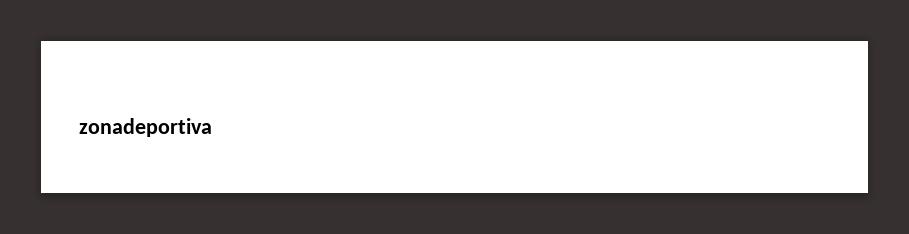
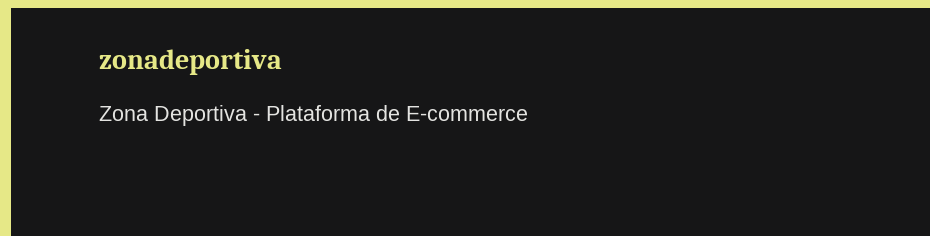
(212, 127) none -> [99,105,528,126] // Zona Deportiva - Plataforma de E-commerce

